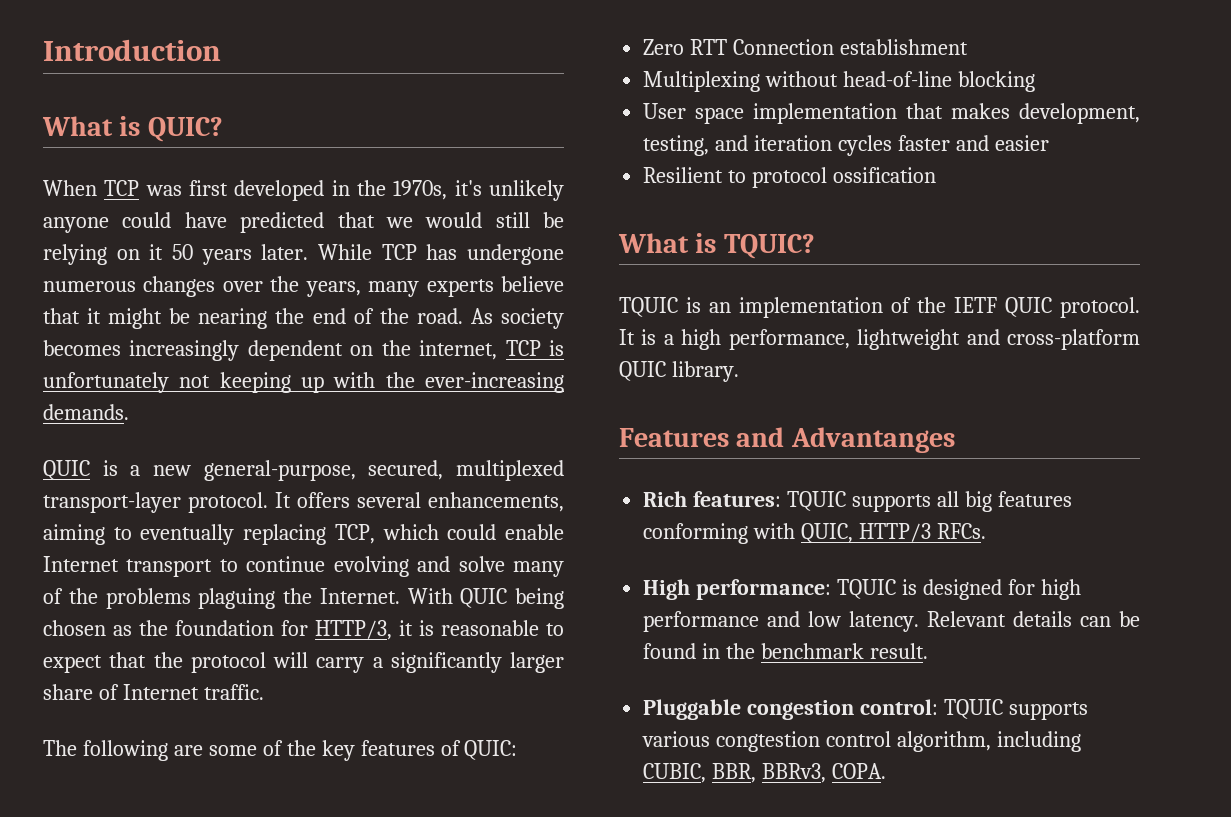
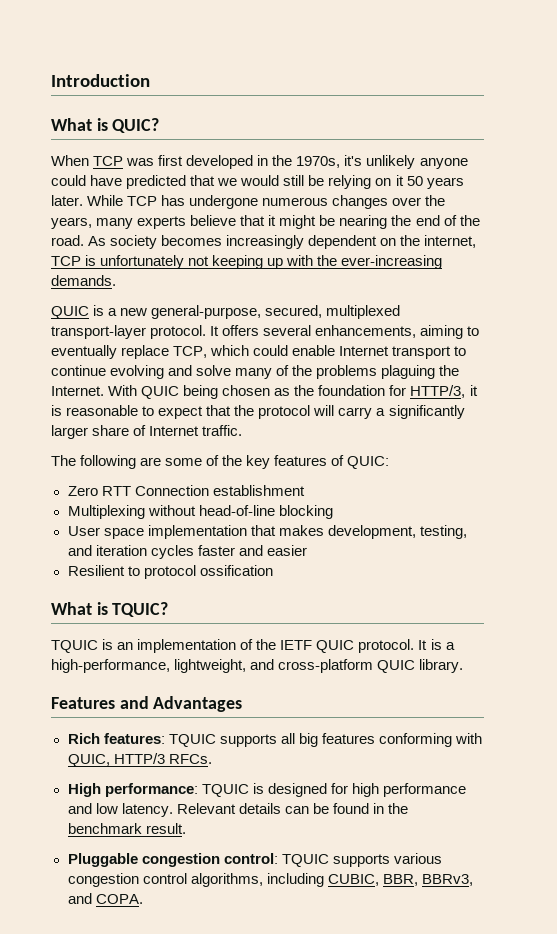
[243,524,327,545] replacing -> [121,345,170,359] replace
[681,329,961,350] high performance, lightweight -> [51,659,247,673] high-performance, lightweight,
[790,427,955,453] Advantanges -> [153,696,243,712] Advantages
[716,731,992,752] congtestion control algorithm, -> [67,873,263,887] congestion control algorithms,
(827, 773) none -> [67,893,92,904] and

